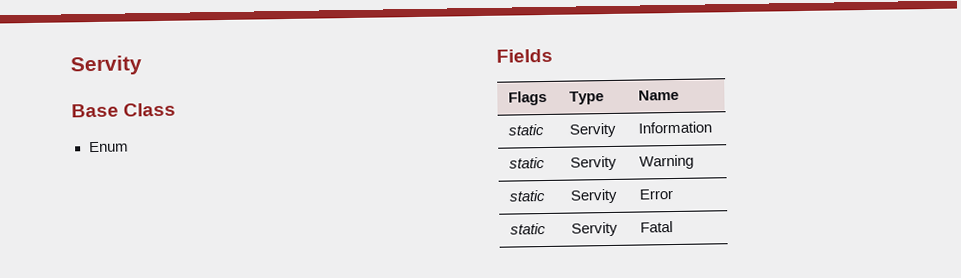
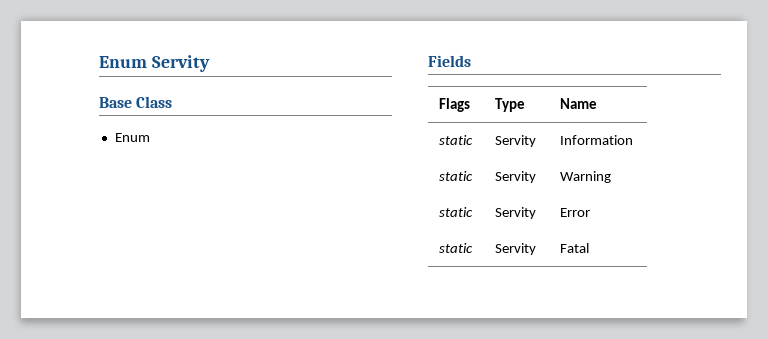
(70, 65) none -> [99,56,147,68] Enum

